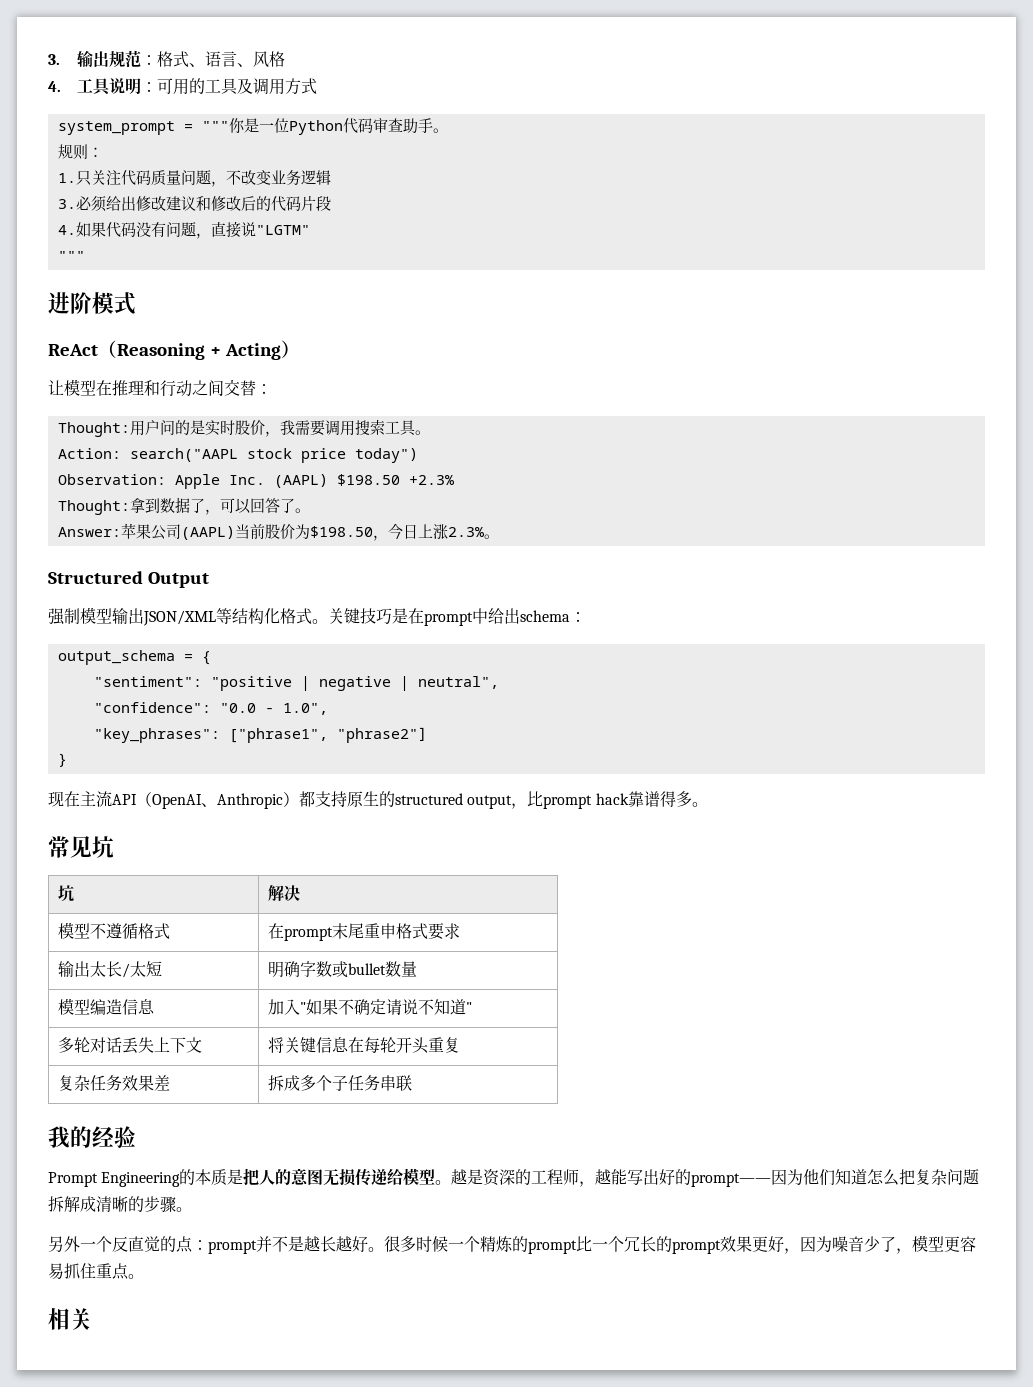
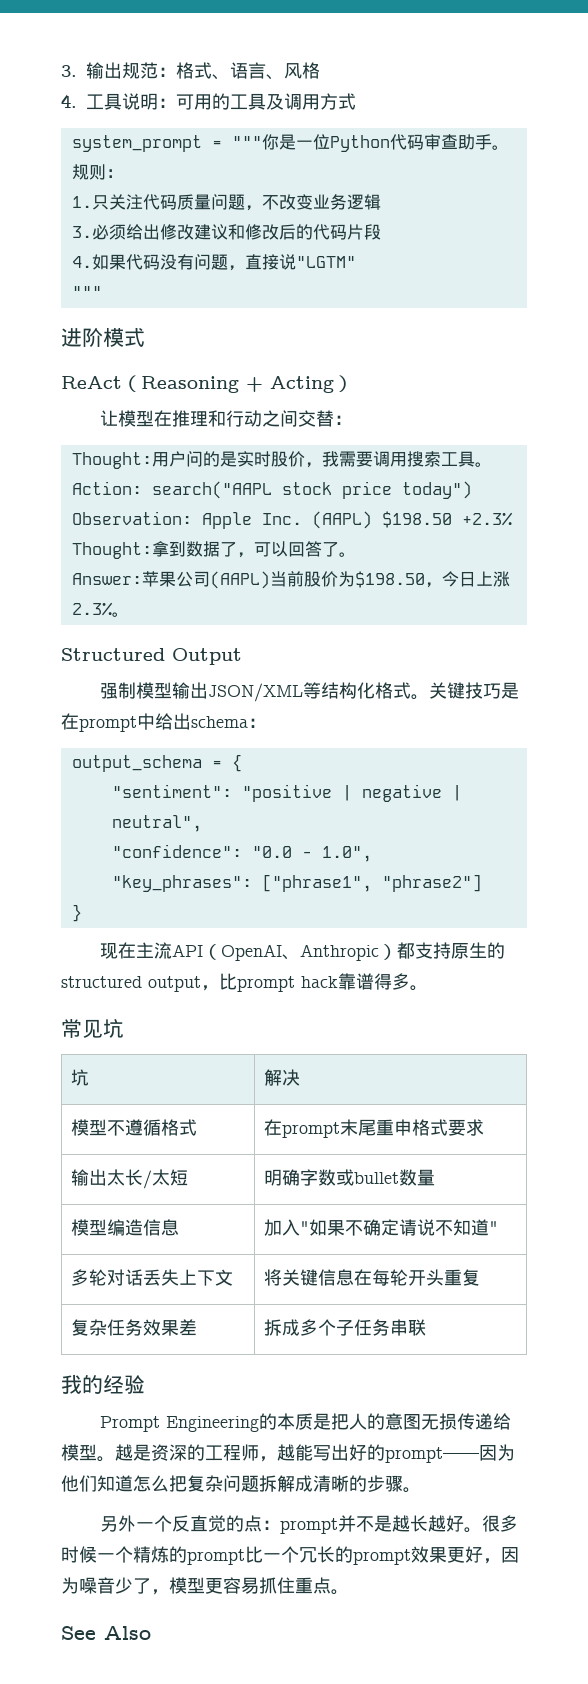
[48,1308,92,1330] 相关 -> [61,1626,151,1640] See Also

